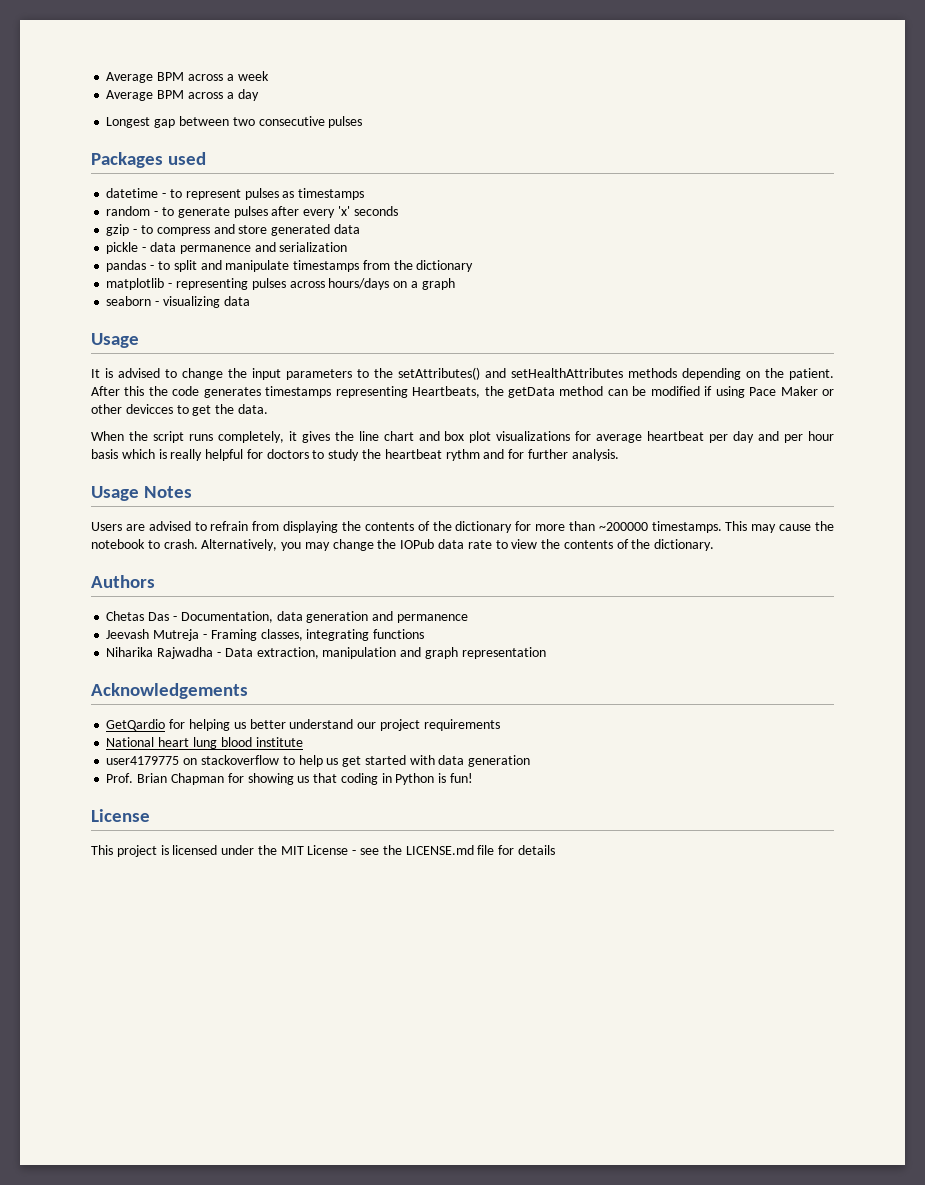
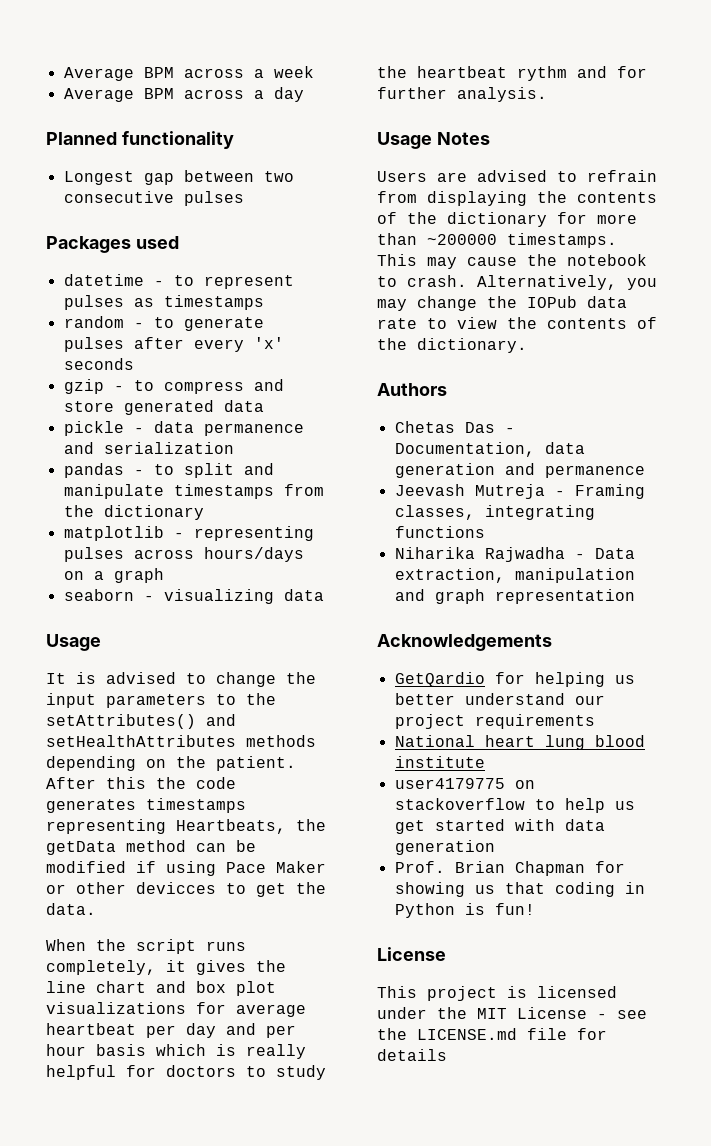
(259, 95) none -> [46,131,234,149] // Planned functionality

